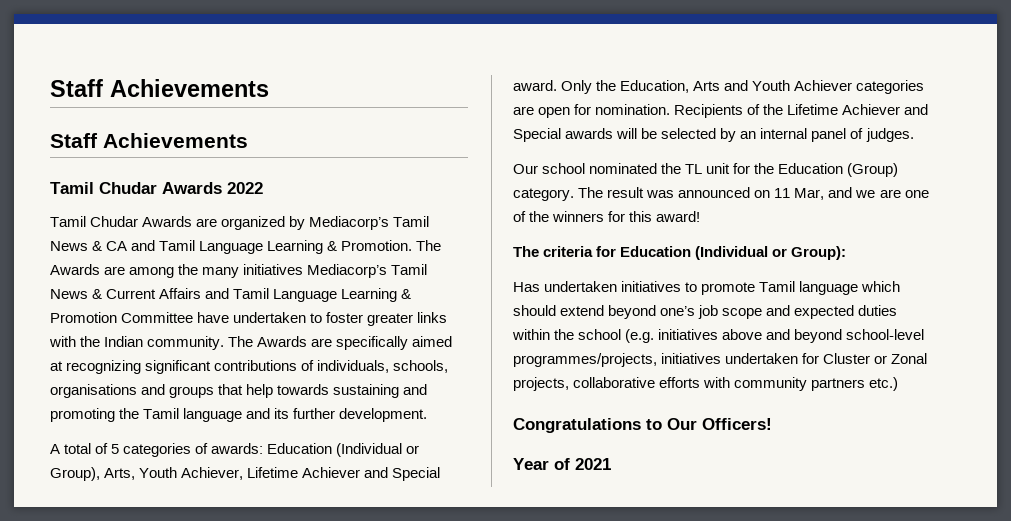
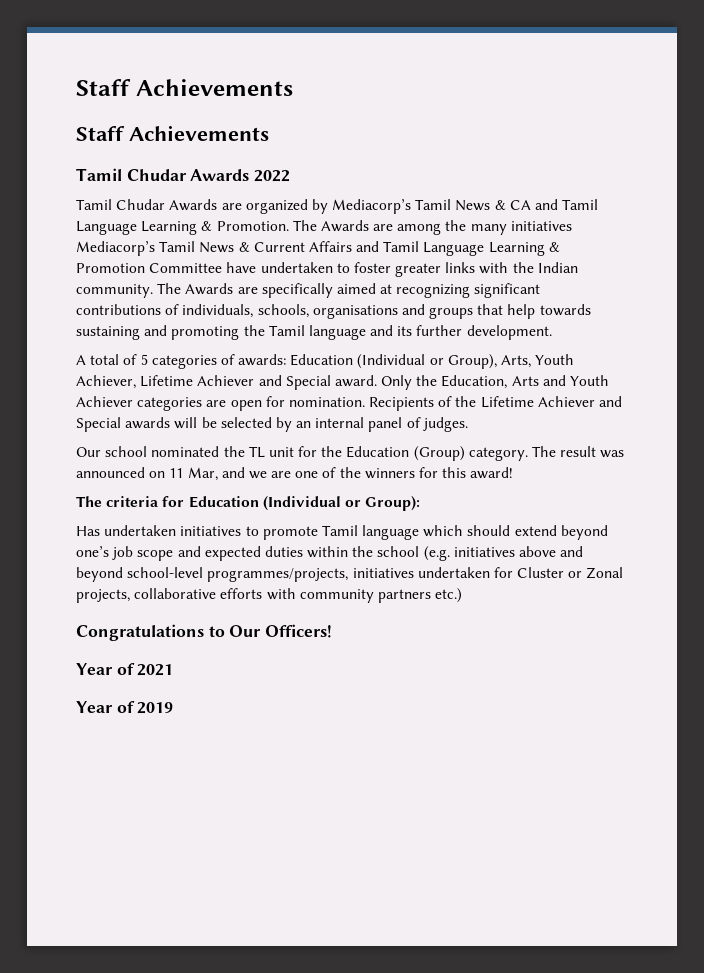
(611, 464) none -> [76,701,174,714] // Year of 2019

